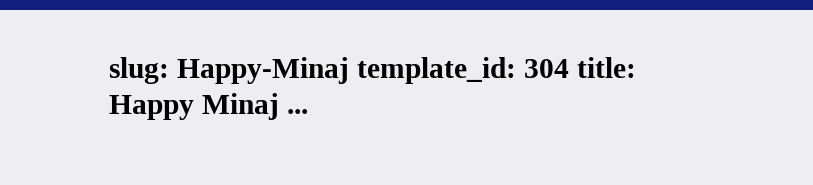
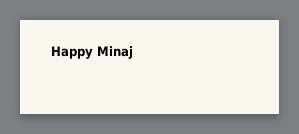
[109,57,636,84] slug: Happy-Minaj template_id: 304 title: -> (51, 52) none
[286,109,308,114] ... -> (133, 52) none

